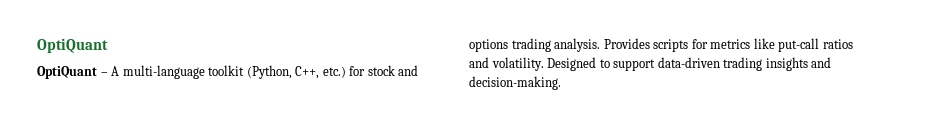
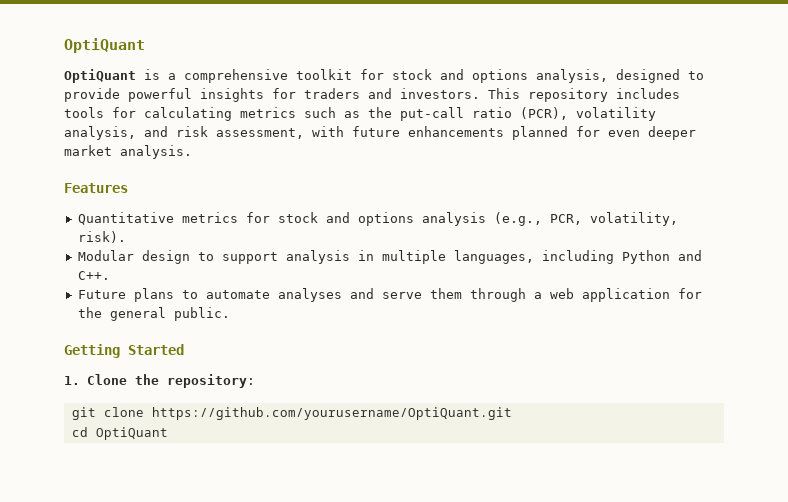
[100,65,419,79] [469,38,853,52] [469,57,832,71] [469,76,561,90] – A multi-language toolkit (Python, C++, etc.) for stock and options trading analysis. Provides scripts for metrics like put-call ratios and volatility. Designed to support data-driven trading insights and decision-making. -> [144,69,704,83] [64,88,680,102] [64,107,656,121] [64,126,696,140] [64,145,192,159] [64,183,128,193] [77,212,678,226] [77,231,126,243] [77,250,702,264] [77,271,110,280] [77,288,702,302] [77,307,230,321] [64,344,184,358] [64,374,256,388] [71,407,512,420] [71,427,168,440] is a comprehensive toolkit for stock and options analysis, designed to provide powerful insights for traders and investors. This repository includes tools for calculating metrics such as the put-call ratio (PCR), volatility analysis, and risk assessment, with future enhancements planned for even deeper market analysis. // Features // Quantitative metrics for stock and options analysis (e.g., PCR, volatility, risk). // Modular design to support analysis in multiple languages, including Python and C++. // Future plans to automate analyses and serve them through a web application for the general public. // Getting Started // 1. Clone the repository: // git clone https://github.com/yourusername/OptiQuant.git // cd OptiQuant

